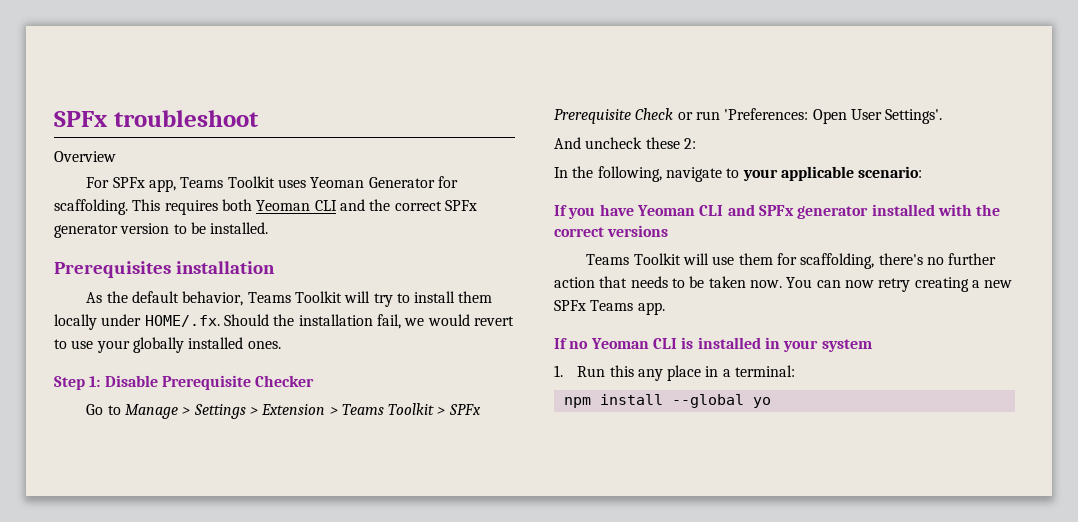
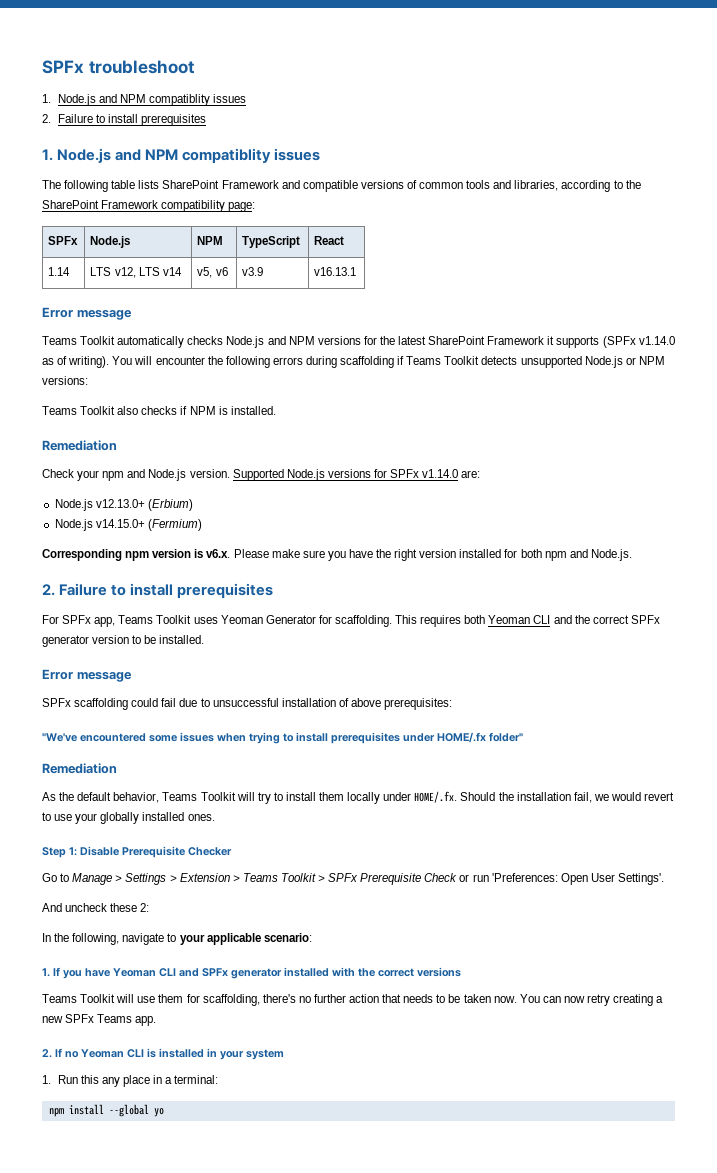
[54,151,116,162] Overview -> [42,94,247,106] [42,114,207,126] [42,148,321,163] [42,180,641,192] [42,200,256,212] [48,236,79,245] [90,236,131,248] [197,236,224,245] [242,236,301,248] [314,236,345,245] [48,267,71,276] [90,267,182,278] [197,267,228,278] [242,267,264,276] [314,267,357,276] [42,307,132,320] [42,336,675,348] [42,356,665,368] [42,376,88,385] [42,406,276,415] [42,440,117,451] [42,469,481,481] [54,499,193,511] [54,519,202,531] [42,549,632,561] [42,583,274,598] 1. Node.js and NPM compatiblity issues // 2. Failure to install prerequisites // 1. Node.js and NPM compatiblity issues // The following table lists SharePoint Framework and compatible versions of common tools and libraries, according to the SharePoint Framework compatibility page: // SPFx | Node.js | NPM | TypeScript | React // 1.14 | LTS v12, LTS v14 | v5, v6 | v3.9 | v16.13.1 // Error message // Teams Toolkit automatically checks Node.js and NPM versions for the latest SharePoint Framework it supports (SPFx v1.14.0 as of writing). You will encounter the following errors during scaffolding if Teams Toolkit detects unsupported Node.js or NPM versions: // Teams Toolkit also checks if NPM is installed. // Remediation // Check your npm and Node.js version. Supported Node.js versions for SPFx v1.14.0 are: // Node.js v12.13.0+ (Erbium) // Node.js v14.15.0+ (Fermium) // Corresponding npm version is v6.x. Please make sure you have the right version installed for both npm and Node.js. // 2. Failure to install prerequisites
[54,261,275,278] Prerequisites installation -> [42,669,132,682] [42,698,453,710] [42,732,523,744] [42,763,117,774] Error message // SPFx scaffolding could fail due to unsuccessful installation of above prerequisites: // "We've encountered some issues when trying to install prerequisites under HOME/.fx folder" // Remediation
(923, 172) none -> [42,968,50,977] 1.
(665, 308) none -> [42,1049,52,1058] 2.

